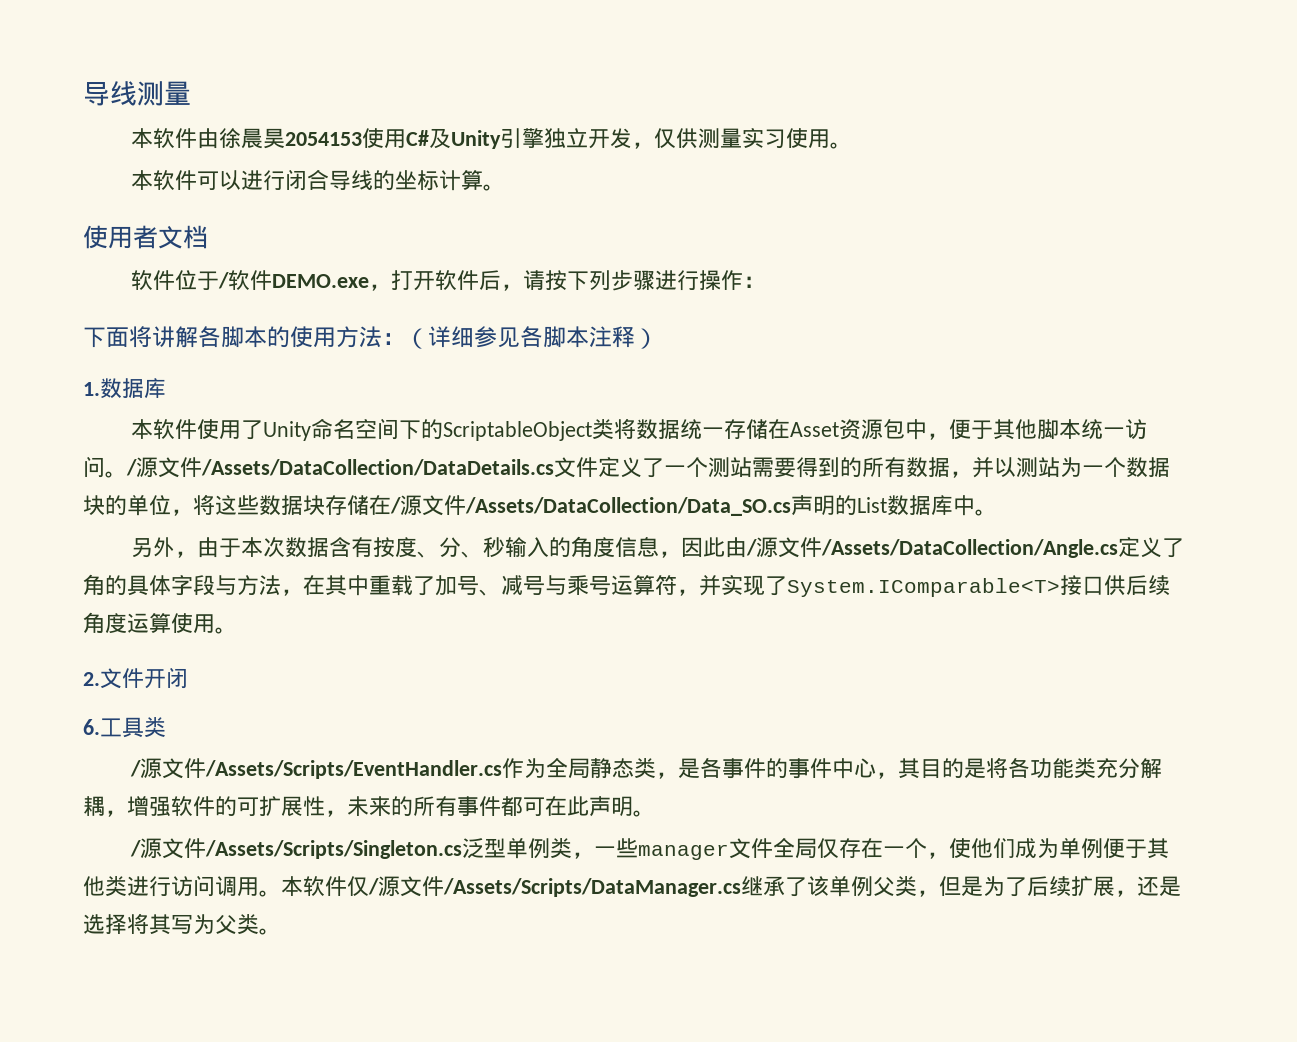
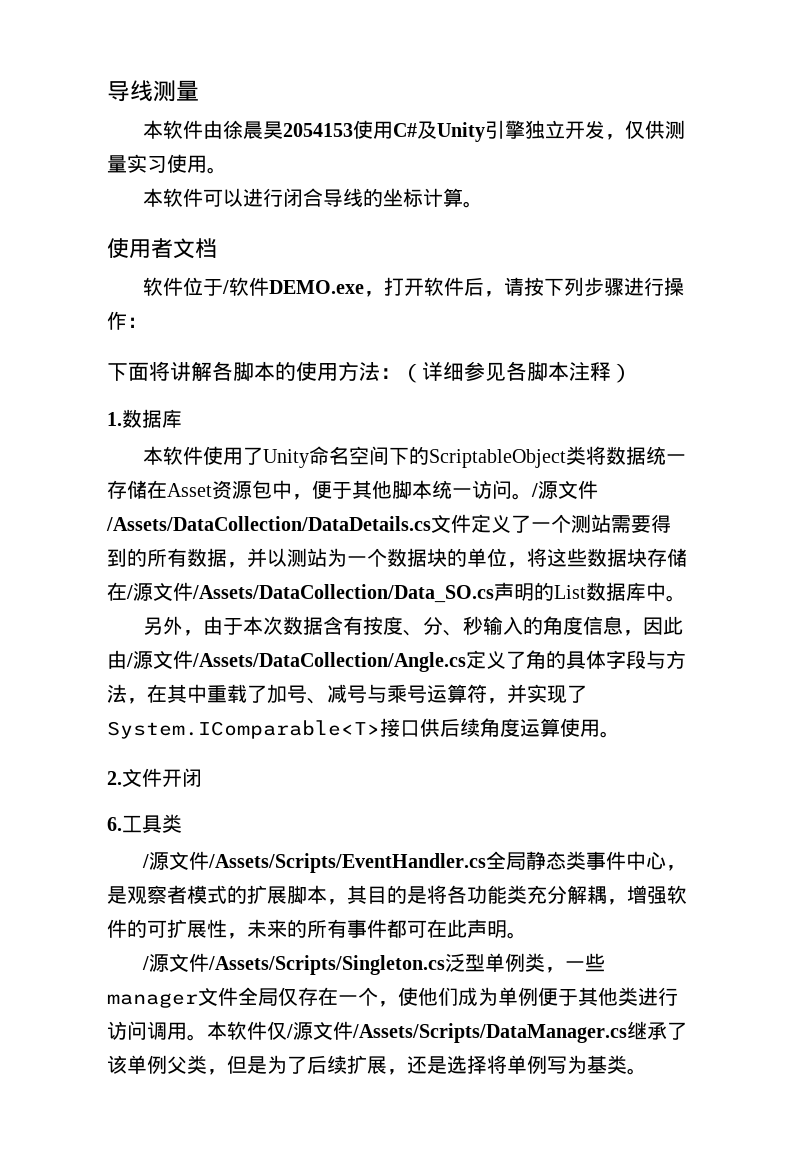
[501,758,546,778] 作为 -> (487, 863) none
[655,758,876,779] ，是各事件的事件中心 -> [586,851,687,871] [107,885,327,904] 事件中心，是观察者模式的扩展脚本
[149,914,237,935] 其写为父 -> [507,1055,607,1074] 单例写为基

